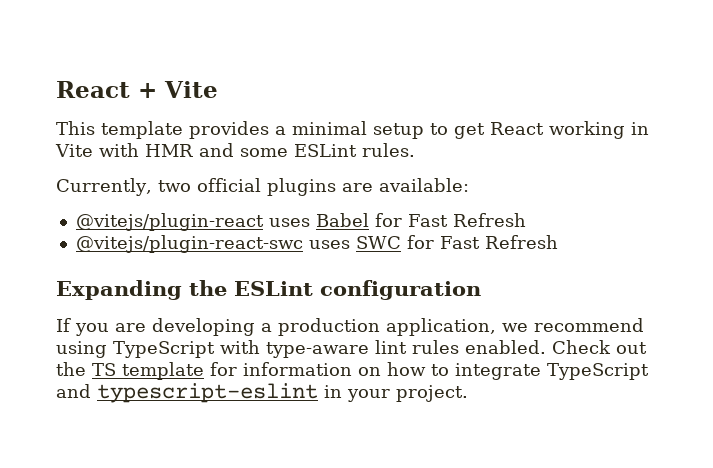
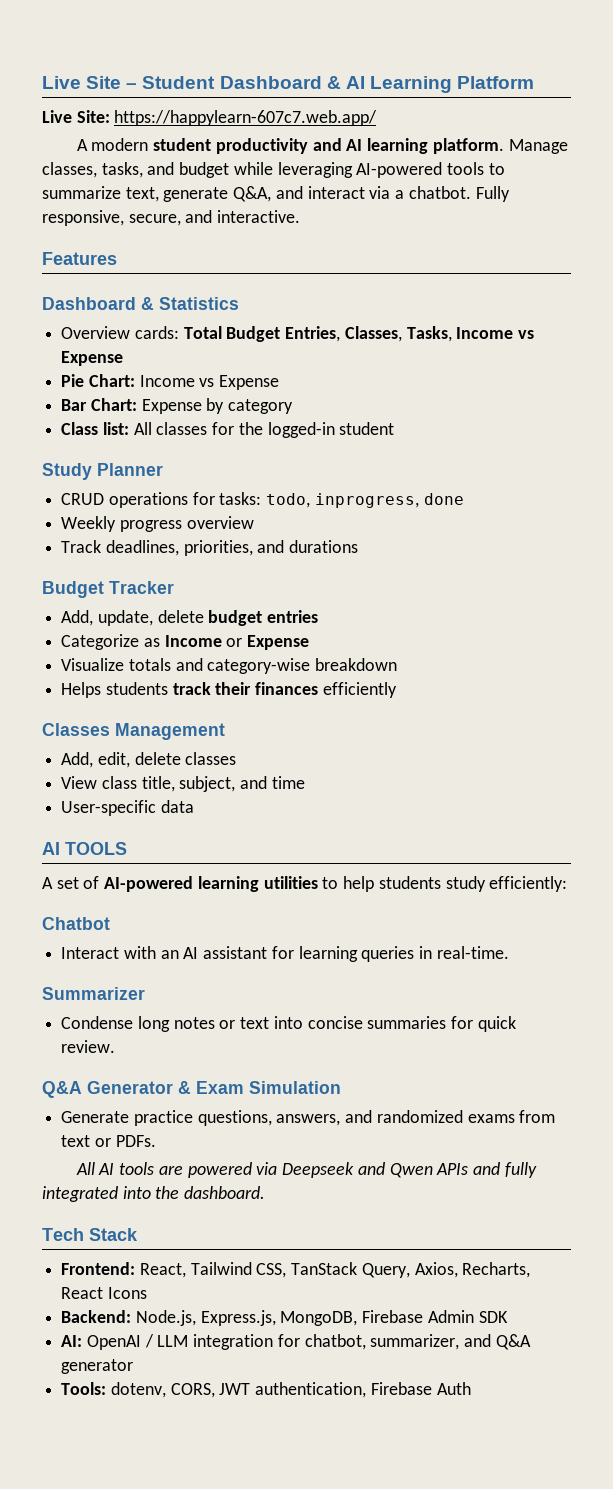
[56,81,218,98] [56,121,649,139] [55,143,415,157] [56,178,469,196] [75,213,526,231] [75,235,558,253] [56,280,481,300] [56,318,644,336] [56,340,647,358] [56,362,649,380] [56,383,468,403] React + Vite // This template provides a minimal setup to get React working in Vite with HMR and some ESLint rules. // Currently, two official plugins are available: // @vitejs/plugin-react uses Babel for Fast Refresh // @vitejs/plugin-react-swc uses SWC for Fast Refresh // Expanding the ESLint configuration // If you are developing a production application, we recommend using TypeScript with type-aware lint rules enabled. Check out the TS template for information on how to integrate TypeScript and typescript-eslint in your project. -> [42,76,535,93] [42,110,378,126] [76,138,568,154] [42,162,505,178] [42,186,510,202] [42,210,301,226] [42,252,117,265] [42,297,239,310] [61,326,535,342] [61,351,124,366] [61,374,280,390] [61,398,294,414] [61,422,395,438] [42,463,163,480] [61,492,464,508] [61,516,254,532] [61,540,359,556] [42,581,174,598] [61,610,319,626] [61,634,310,650] [61,658,398,674] [61,682,397,698] [42,723,225,740] [61,752,237,768] [61,776,305,792] [61,800,194,816] [42,842,127,855] [42,876,568,892] [42,917,110,930] [61,946,509,962] [42,987,145,1000] [61,1016,516,1032] [61,1040,116,1053] [42,1081,341,1098] [61,1110,556,1126] [61,1135,156,1147] [75,1162,537,1178] [42,1186,266,1202] [42,1228,138,1241] [61,1262,531,1278] [61,1287,147,1299] [61,1310,508,1326] [61,1334,531,1350] [61,1359,134,1374] [61,1382,471,1398] Live Site – Student Dashboard & AI Learning Platform // Live Site: https://happylearn-607c7.web.app/ // A modern student productivity and AI learning platform. Manage classes, tasks, and budget while leveraging AI-powered tools to summarize text, generate Q&A, and interact via a chatbot. Fully responsive, secure, and interactive. // Features // Dashboard & Statistics // Overview cards: Total Budget Entries, Classes, Tasks, Income vs Expense // Pie Chart: Income vs Expense // Bar Chart: Expense by category // Class list: All classes for the logged-in student // Study Planner // CRUD operations for tasks: todo, inprogress, done // Weekly progress overview // Track deadlines, priorities, and durations // Budget Tracker // Add, update, delete budget entries // Categorize as Income or Expense // Visualize totals and category-wise breakdown // Helps students track their finances efficiently // Classes Management // Add, edit, delete classes // View class title, subject, and time // User-specific data // AI TOOLS // A set of AI-powered learning utilities to help students study efficiently: // Chatbot // Interact with an AI assistant for learning queries in real-time. // Summarizer // Condense long notes or text into concise summaries for quick review. // Q&A Generator & Exam Simulation // Generate practice questions, answers, and randomized exams from text or PDFs. // All AI tools are powered via Deepseek and Qwen APIs and fully integrated into the dashboard. // Tech Stack // Frontend: React, Tailwind CSS, TanStack Query, Axios, Recharts, React Icons // Backend: Node.js, Express.js, MongoDB, Firebase Admin SDK // AI: OpenAI / LLM integration for chatbot, summarizer, and Q&A generator // Tools: dotenv, CORS, JWT authentication, Firebase Auth

